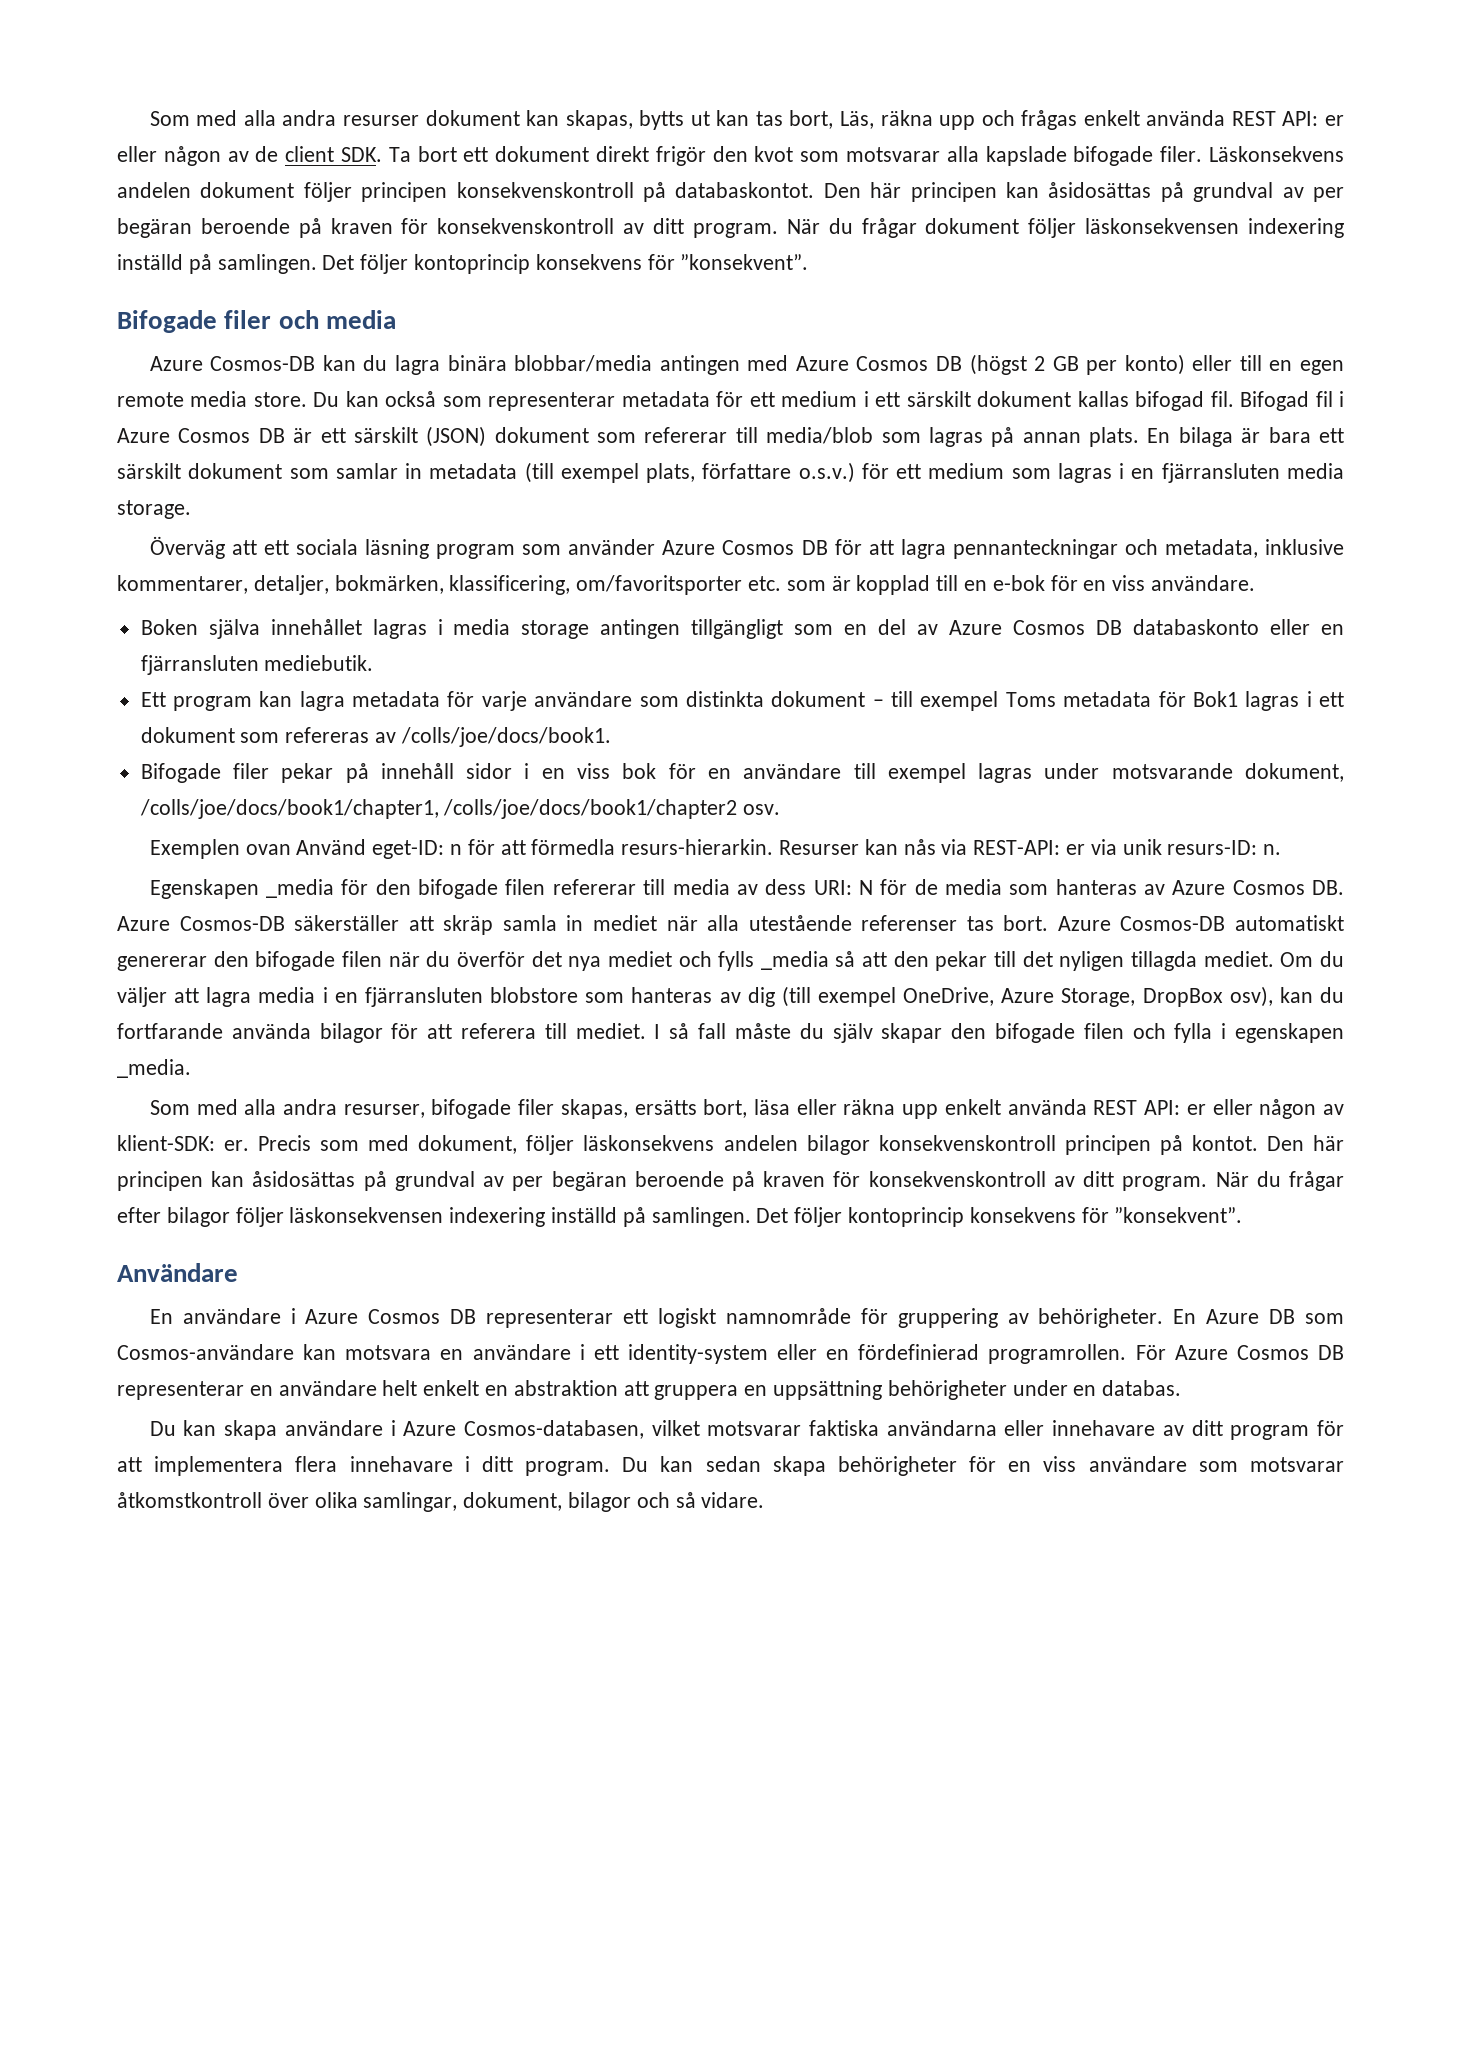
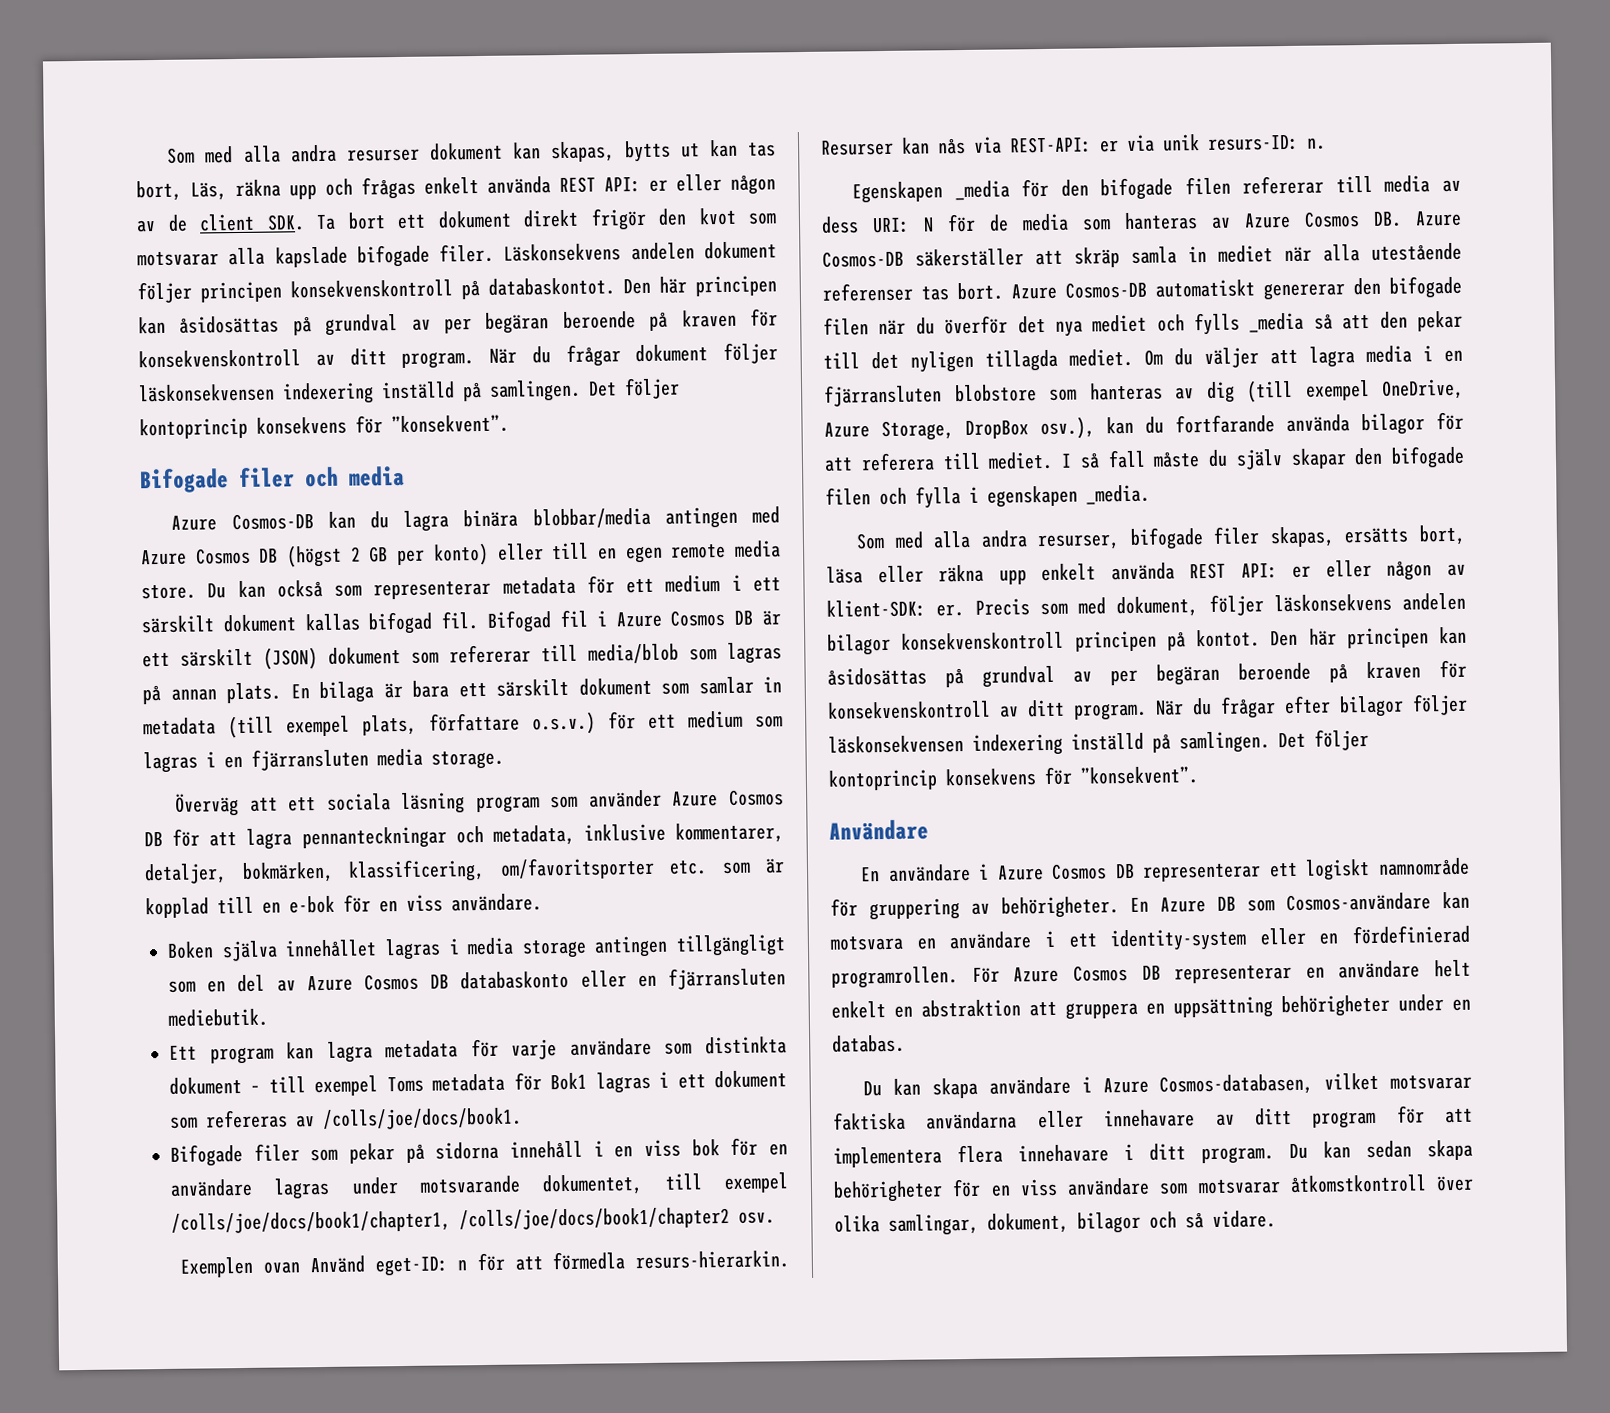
(269, 771) none -> [310,1148,339,1162] som
[380,763,513,779] innehåll sidor -> [435,1140,583,1160] sidorna innehåll
[853,763,966,783] till exempel -> (253, 1187) none
[1244,763,1344,782] dokument, -> [542,1172,789,1196] dokumentet, till exempel
[1229,986,1273,1007] osv), -> [1040,416,1095,440] osv.),

